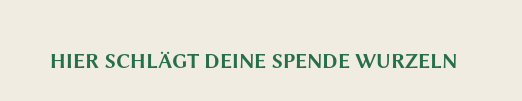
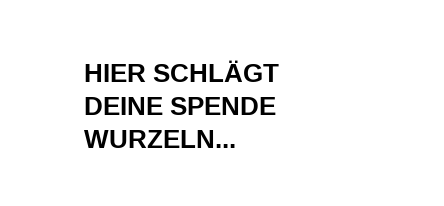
[355,53,458,69] WURZELN -> [84,130,236,148] WURZELN...

